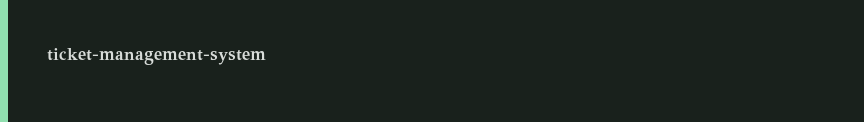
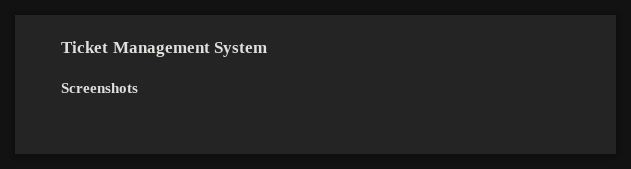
[47,48,266,65] ticket-management-system -> [61,41,268,57] [61,83,138,93] Ticket Management System // Screenshots

